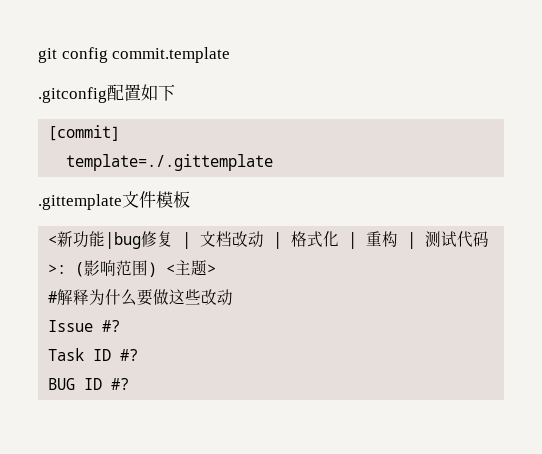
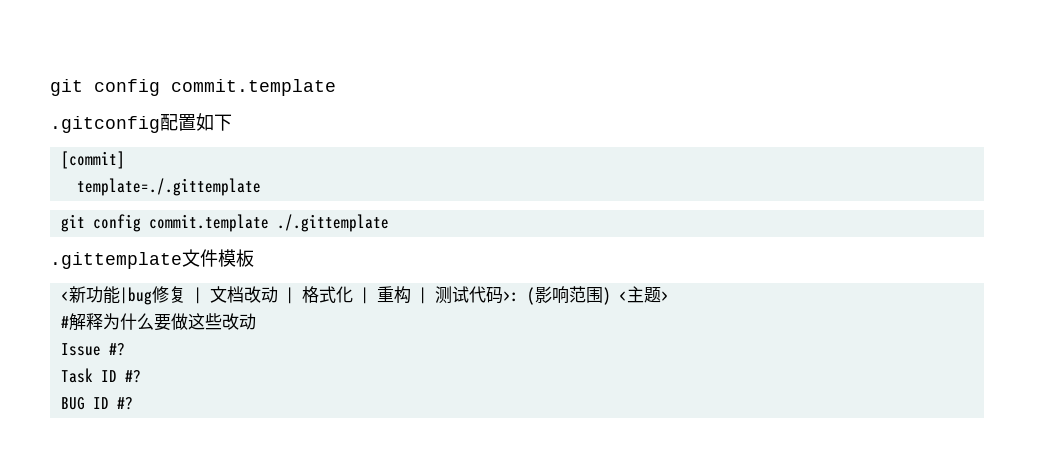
(274, 162) none -> [60,214,389,232] // git config commit.template ./.gittemplate

